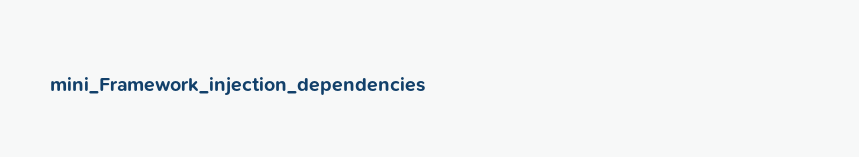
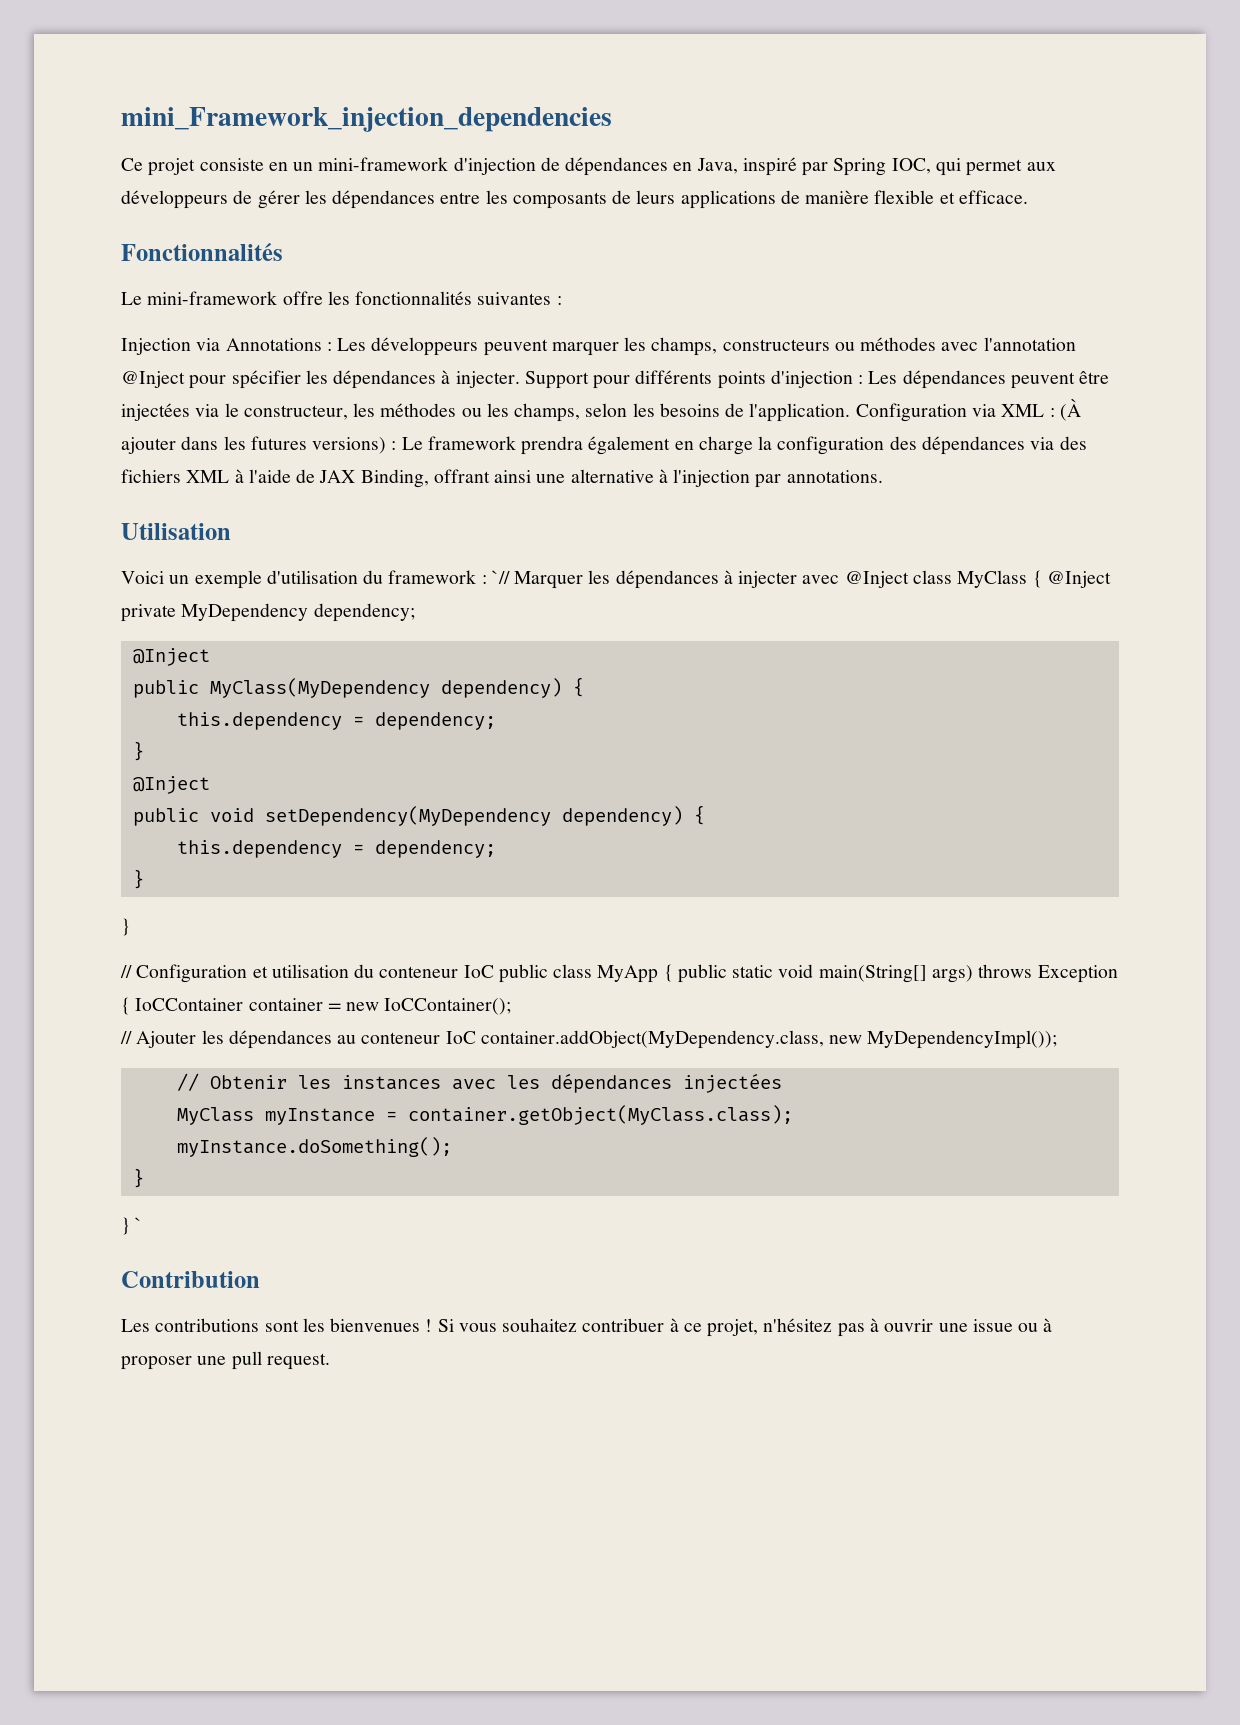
(425, 86) none -> [121,157,1056,176] [121,190,1028,209] [121,243,283,261] [121,291,562,305] [121,337,1076,356] [121,370,1110,389] [121,398,1081,422] [121,436,1087,455] [121,469,883,488] [121,523,231,540] [121,570,1111,589] [121,603,415,622] [132,648,210,666] [132,677,584,698] [176,712,496,730] [132,741,144,761] [132,776,210,794] [132,805,705,826] [176,840,496,858] [132,869,144,889] [121,918,130,936] [120,964,1118,983] [121,997,512,1015] [120,1030,1058,1049] [176,1073,782,1093] [176,1105,793,1125] [176,1137,452,1157] [132,1168,144,1188] [121,1217,143,1235] [121,1271,260,1288] [121,1318,1053,1337] [121,1351,330,1370] // Ce projet consiste en un mini-framework d'injection de dépendances en Java, inspiré par Spring IOC, qui permet aux développeurs de gérer les dépendances entre les composants de leurs applications de manière flexible et efficace. // Fonctionnalités // Le mini-framework offre les fonctionnalités suivantes : // Injection via Annotations : Les développeurs peuvent marquer les champs, constructeurs ou méthodes avec l'annotation @Inject pour spécifier les dépendances à injecter. Support pour différents points d'injection : Les dépendances peuvent être injectées via le constructeur, les méthodes ou les champs, selon les besoins de l'application. Configuration via XML : (À ajouter dans les futures versions) : Le framework prendra également en charge la configuration des dépendances via des fichiers XML à l'aide de JAX Binding, offrant ainsi une alternative à l'injection par annotations. // Utilisation // Voici un exemple d'utilisation du framework : `// Marquer les dépendances à injecter avec @Inject class MyClass { @Inject private MyDependency dependency; // @Inject // public MyClass(MyDependency dependency) { // this.dependency = dependency; // } // @Inject // public void setDependency(MyDependency dependency) { // this.dependency = dependency; // } // } // // Configuration et utilisation du conteneur IoC public class MyApp { public static void main(String[] args) throws Exception { IoCContainer container = new IoCContainer(); // // Ajouter les dépendances au conteneur IoC container.addObject(MyDependency.class, new MyDependencyImpl()); // // Obtenir les instances avec les dépendances injectées // MyClass myInstance = container.getObject(MyClass.class); // myInstance.doSomething(); // } // } ` // Contribution // Les contributions sont les bienvenues ! Si vous souhaitez contribuer à ce projet, n'hésitez pas à ouvrir une issue ou à proposer une pull request.

